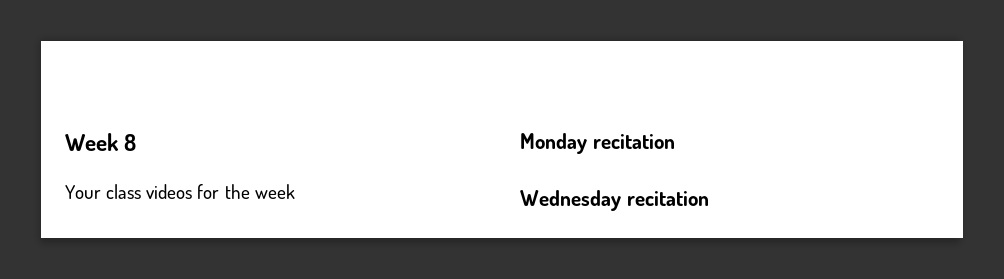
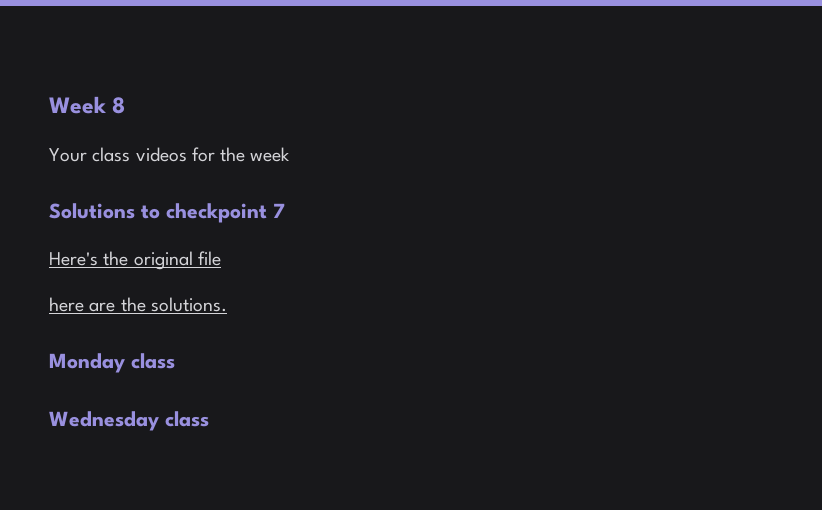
(295, 191) none -> [49,203,285,223] [49,251,221,270] [49,297,227,312] // Solutions to checkpoint 7 // Here's the original file // here are the solutions.
[592,134,675,149] recitation -> [131,353,175,369] class
[626,191,709,206] recitation -> [165,411,209,427] class

